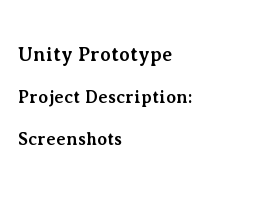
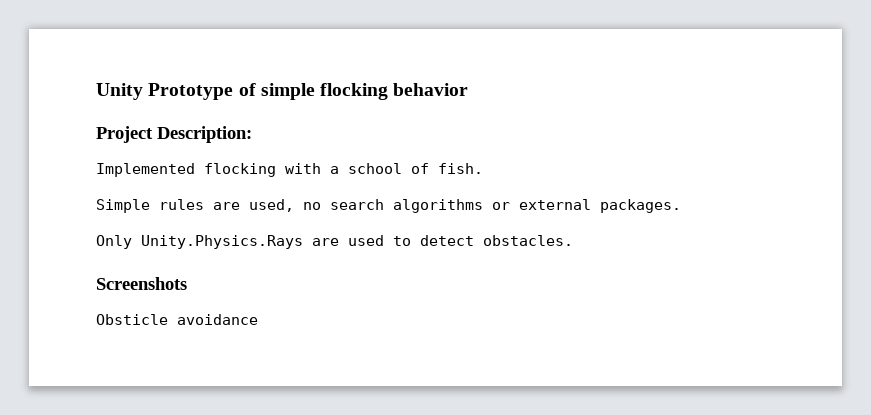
[18,90,192,107] // Project Description: -> [238,83,469,100] [96,126,252,143] [96,163,483,177] [96,199,681,213] [96,235,573,249] of simple flocking behavior // Project Description: // Implemented flocking with a school of fish. // Simple rules are used, no search algorithms or external packages. // Only Unity.Physics.Rays are used to detect obstacles.
(122, 138) none -> [96,314,258,325] // Obsticle avoidance

